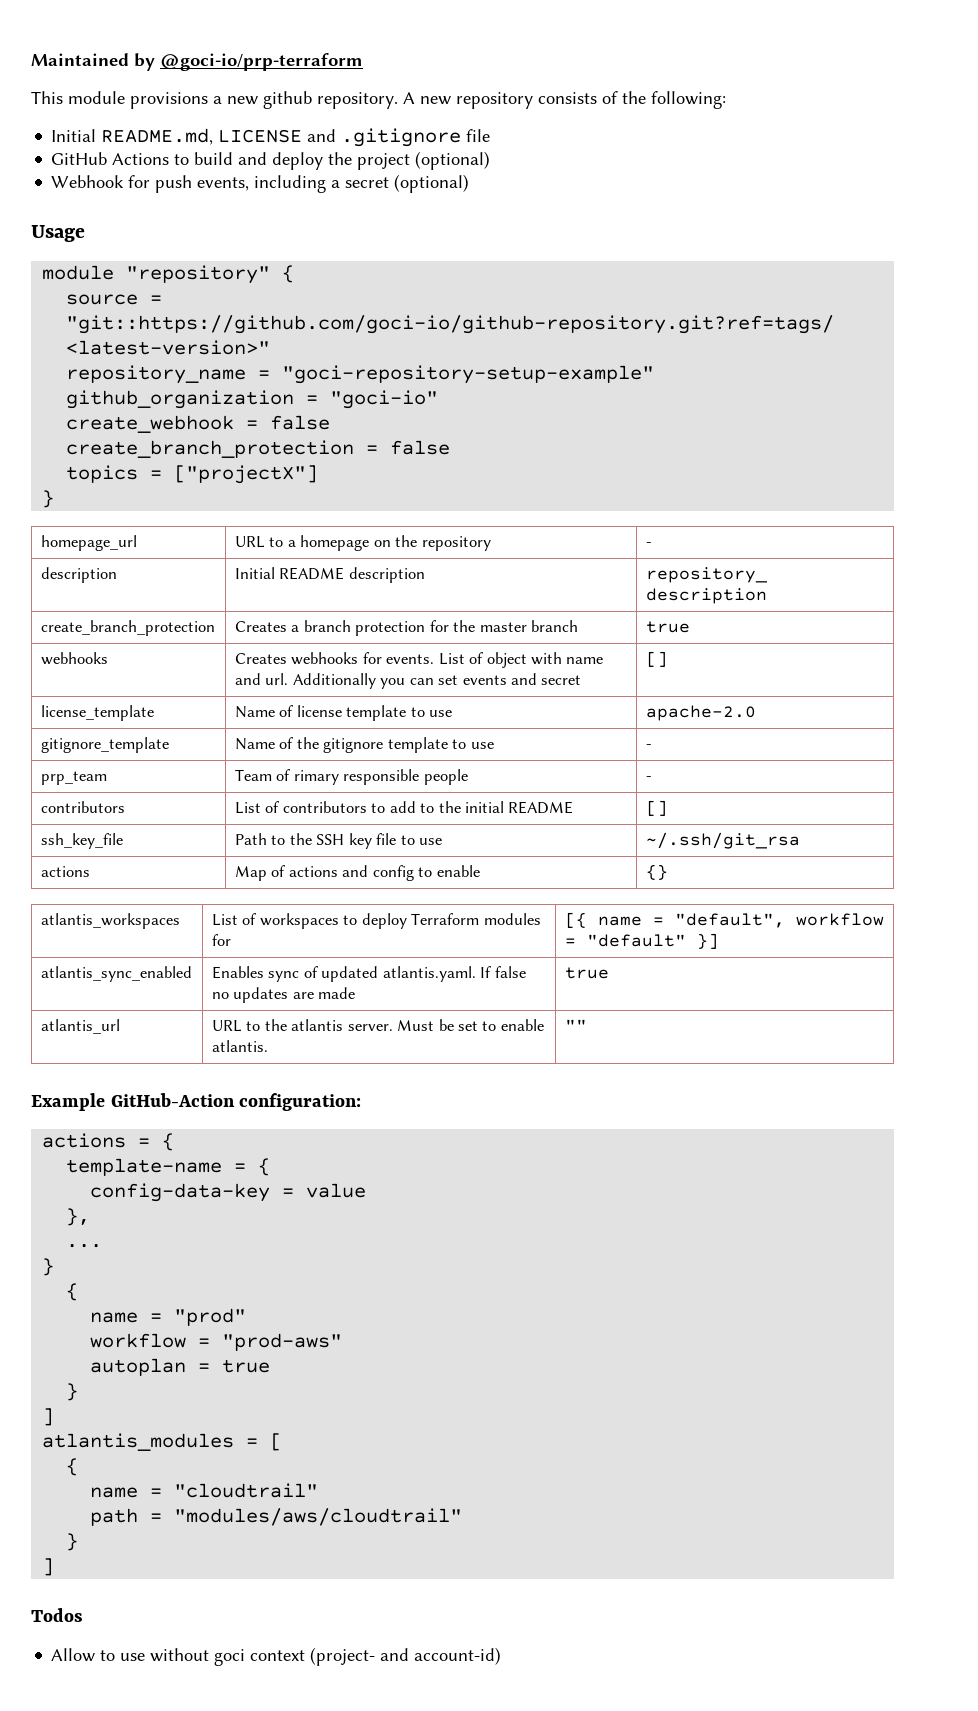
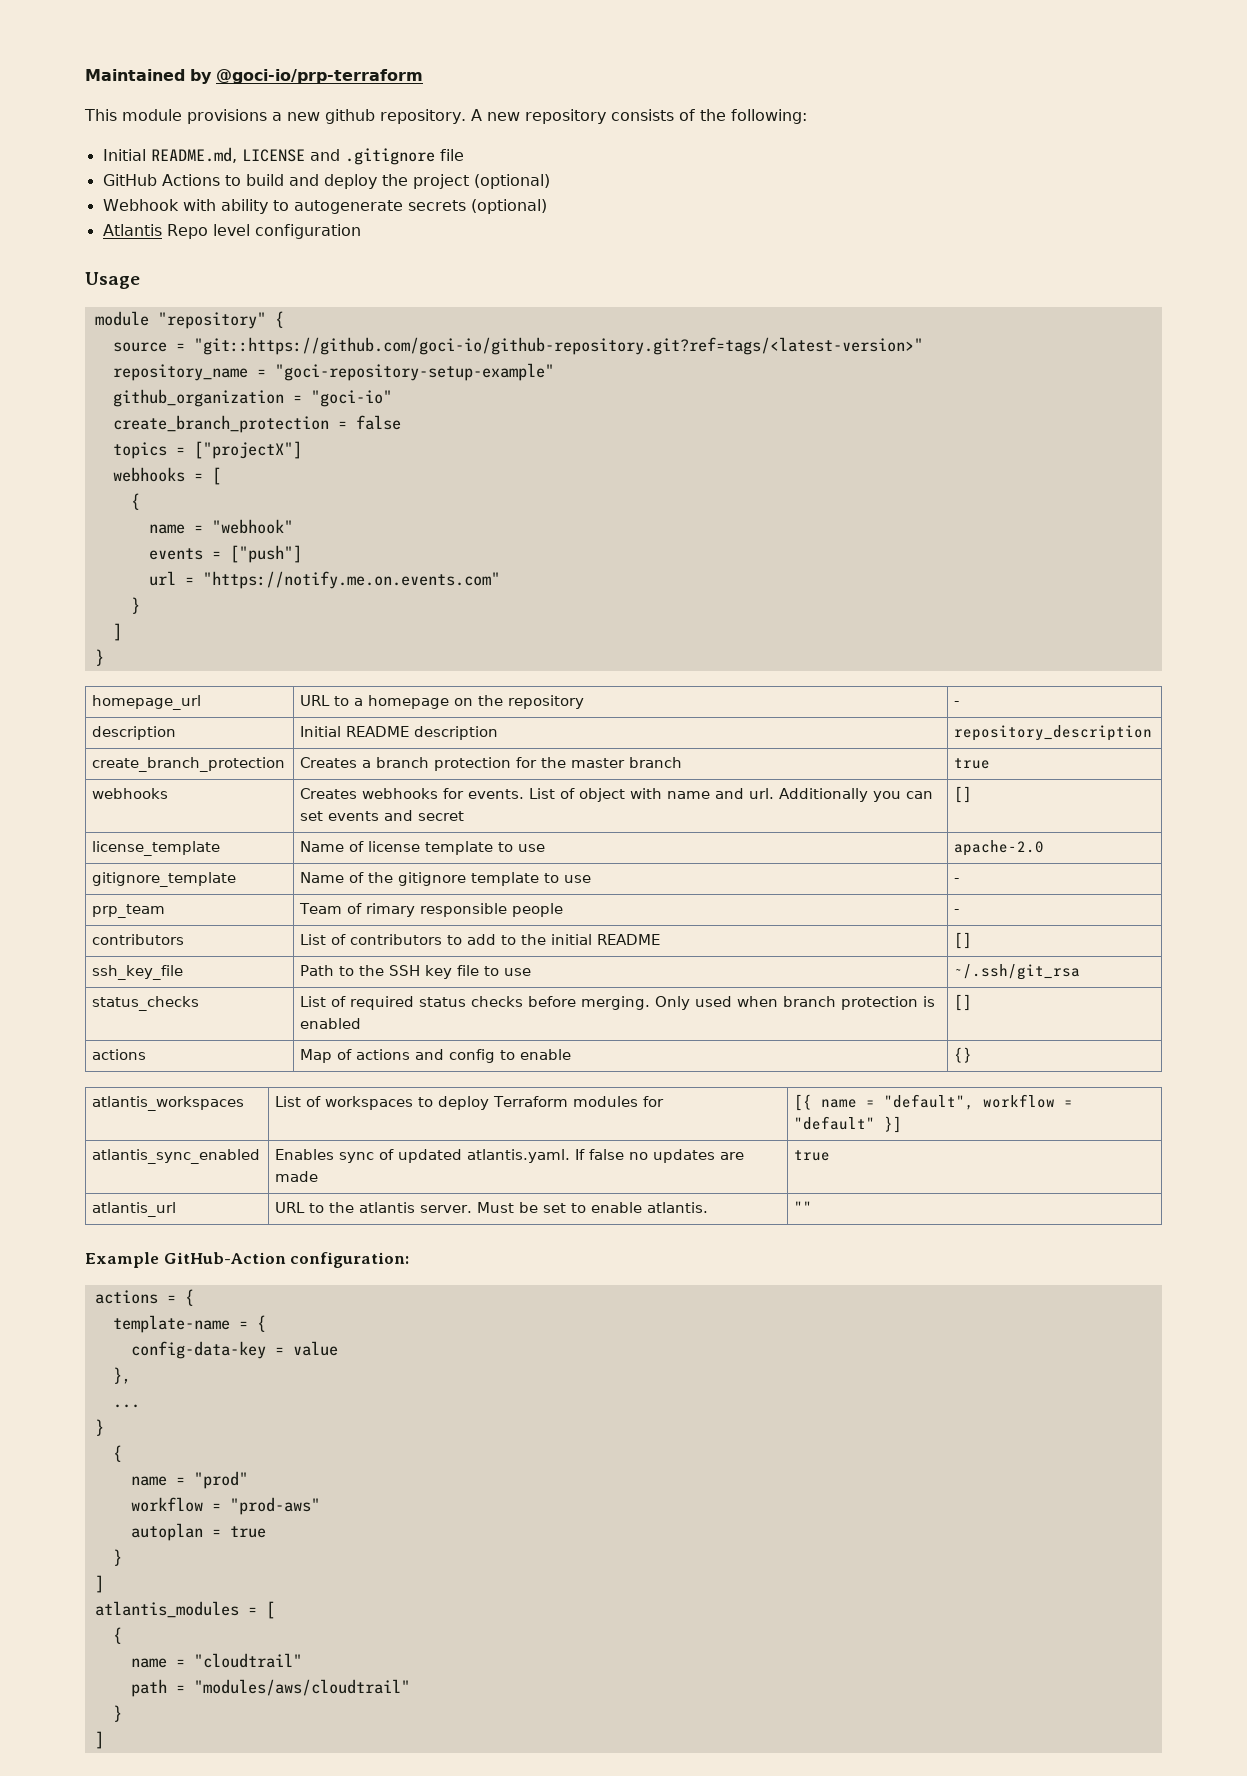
[128,174,470,193] for push events, including a secret (optional) -> [182,199,547,214] [102,224,361,239] with ability to autogenerate secrets (optional) // Atlantis Repo level configuration
[66,415,331,433] // create_webhook = false -> (392, 398) none
(319, 474) none -> [112,467,221,485] [130,493,140,510] [148,519,293,534] [148,545,302,563] [148,571,500,589] [130,597,140,614] [112,623,122,641] // webhooks = [ // { // name = "webhook" // events = ["push"] // url = "https://notify.me.on.events.com" // } // ]
(800, 840) none -> [92,996,200,1011] [300,996,936,1010] [300,1018,362,1029] [954,994,973,1011] // status_checks | List of required status checks before merging. Only used when branch protection is enabled | []
[31,1608,83,1622] [51,1647,502,1666] // Todos // Allow to use without goci context (project- and account-id) -> (104, 1740) none

